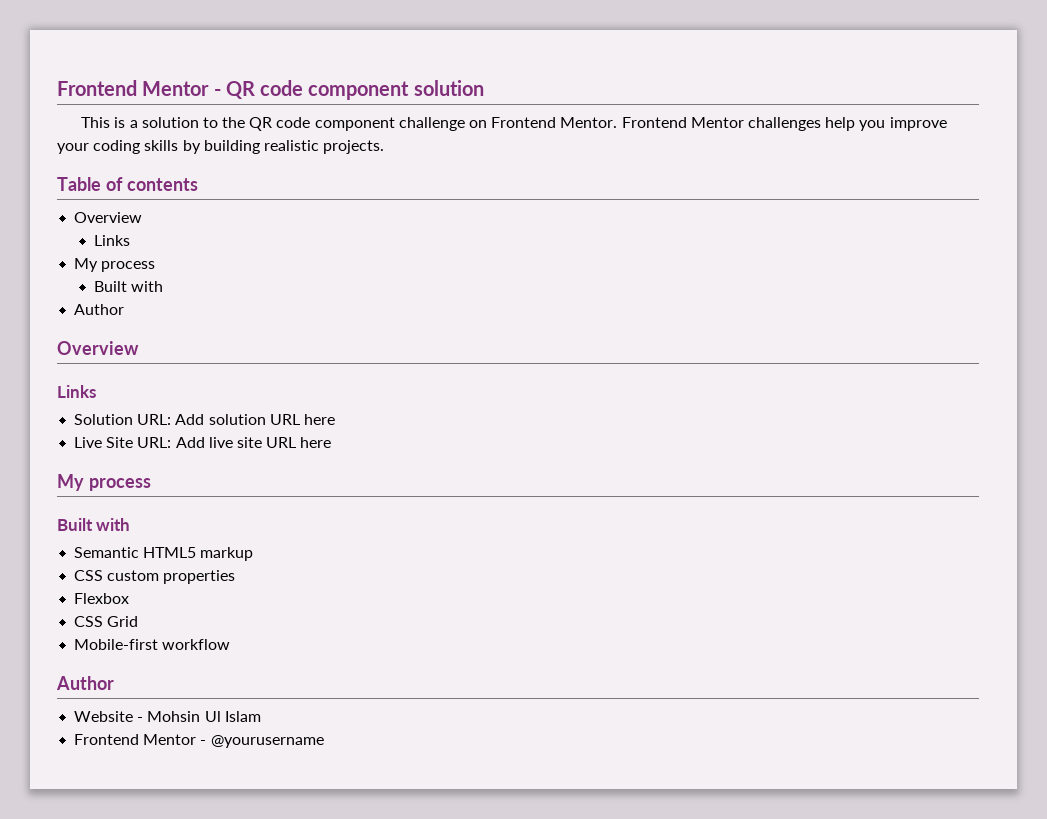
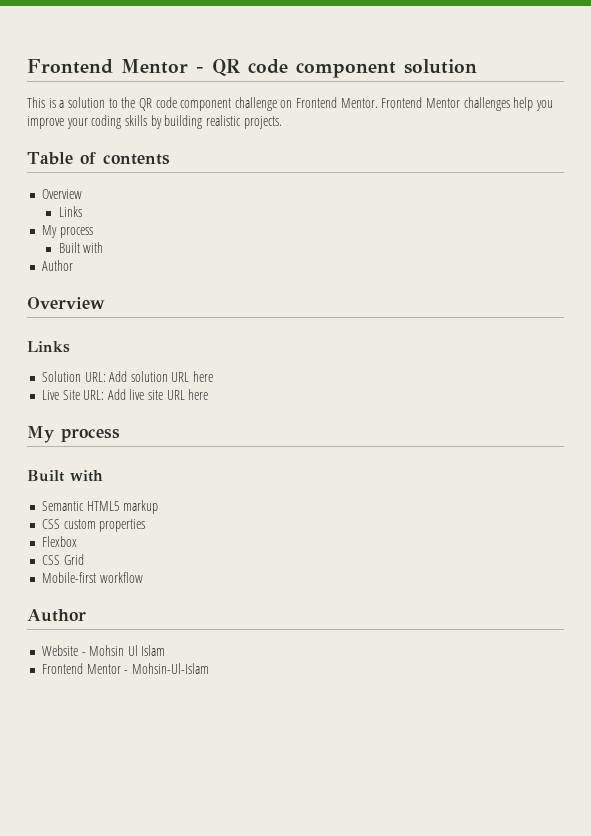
[210,735,324,748] @yourusername -> [131,663,209,674] Mohsin-Ul-Islam

